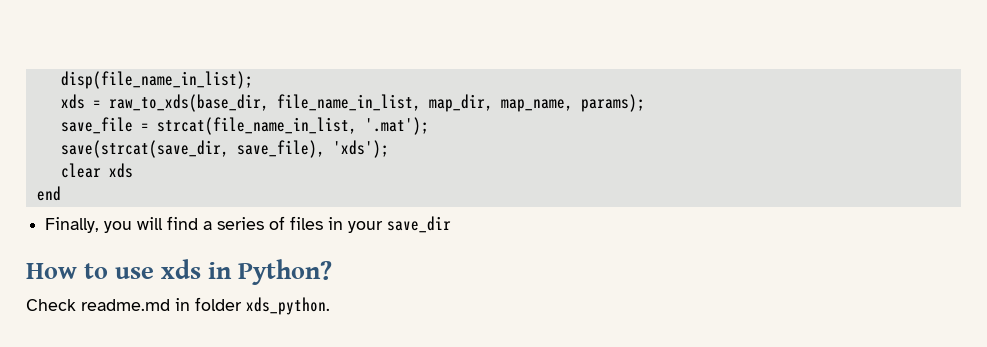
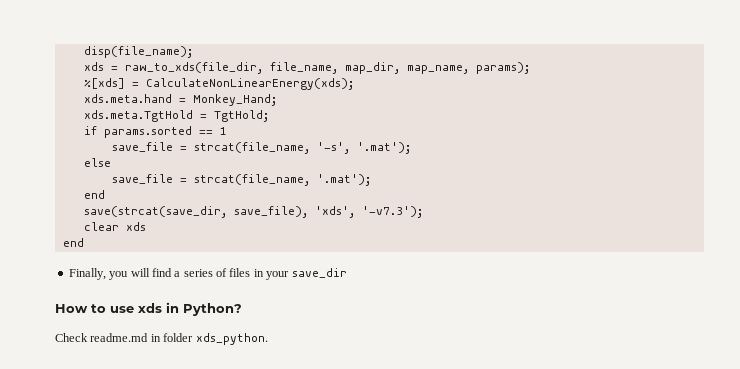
[60,71,253,89] disp(file_name_in_list); -> [83,46,193,58] disp(file_name);
[108,94,421,112] raw_to_xds(base_dir, file_name_in_list, -> [124,62,338,74] raw_to_xds(file_dir, file_name,
[60,117,429,135] // save_file = strcat(file_name_in_list, '.mat'); -> [83,78,354,90] [83,94,277,106] [83,110,269,122] [83,126,227,138] [111,142,411,154] [83,158,111,167] [111,174,371,186] [83,190,105,199] // %[xds] = CalculateNonLinearEnergy(xds); // xds.meta.hand = Monkey_Hand; // xds.meta.TgtHold = TgtHold; // if params.sorted == 1 // save_file = strcat(file_name, '-s', '.mat'); // else // save_file = strcat(file_name, '.mat'); // end
[332,140,389,158] 'xds'); -> [314,206,423,218] 'xds', '-v7.3');

